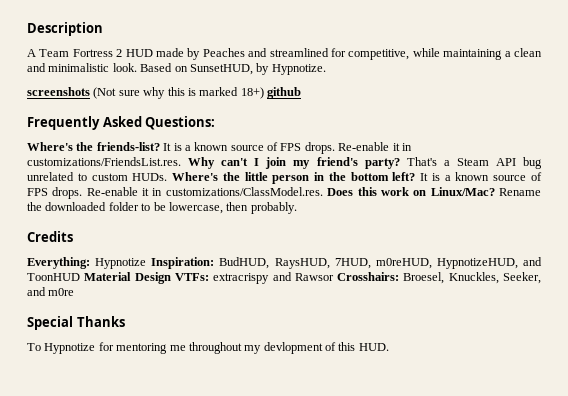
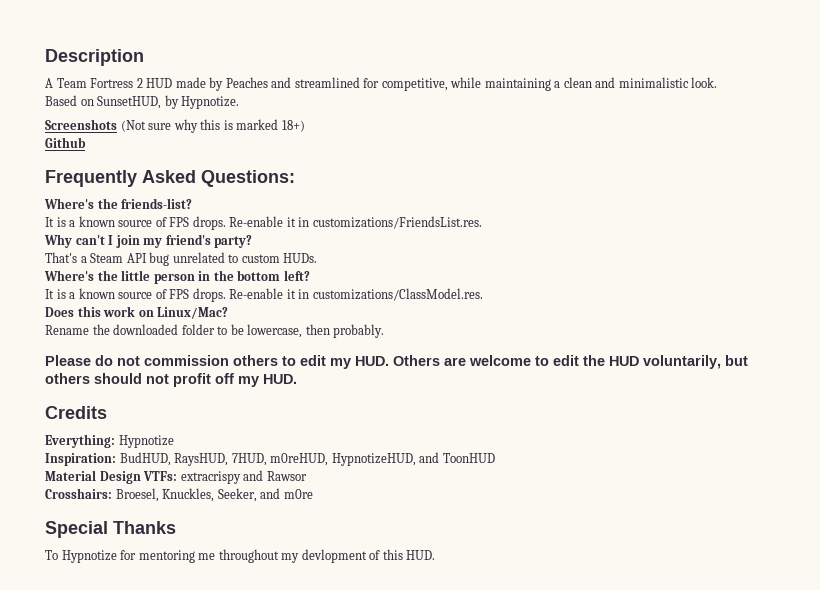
(137, 67) none -> (718, 82) //
[27,87,90,96] screenshots -> [45,119,117,130] Screenshots
[267,87,301,99] github -> [45,137,86,148] // Github
(160, 146) none -> (193, 203) //
(181, 161) none -> (482, 222) //
(400, 163) none -> (253, 241) //
(168, 177) none -> (318, 258) //
(416, 176) none -> (310, 275) //
(323, 191) none -> (483, 294) //
(495, 191) none -> (229, 313) //
(297, 208) none -> [45,355,748,369] [45,373,297,387] // Please do not commission others to edit my HUD. Others are welcome to edit the HUD voluntarily, but others should not profit off my HUD.
(147, 263) none -> (174, 441) //
(80, 277) none -> (495, 458) //
(334, 277) none -> (307, 476) //

